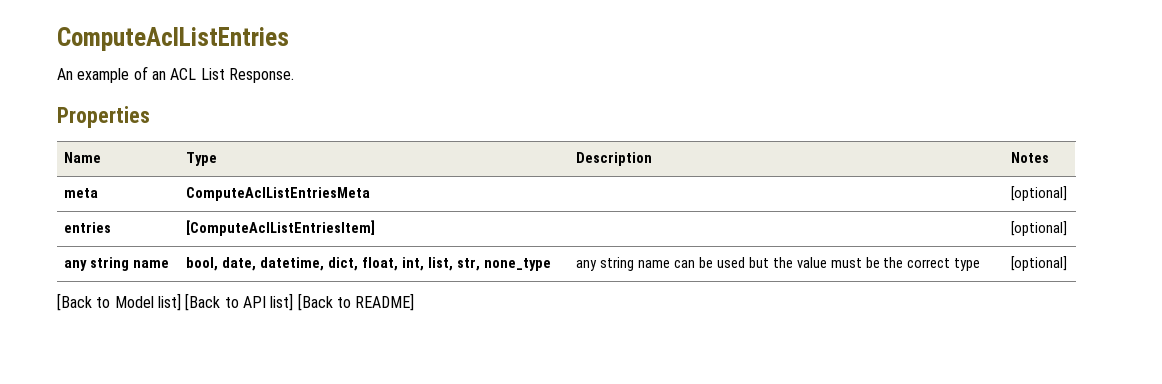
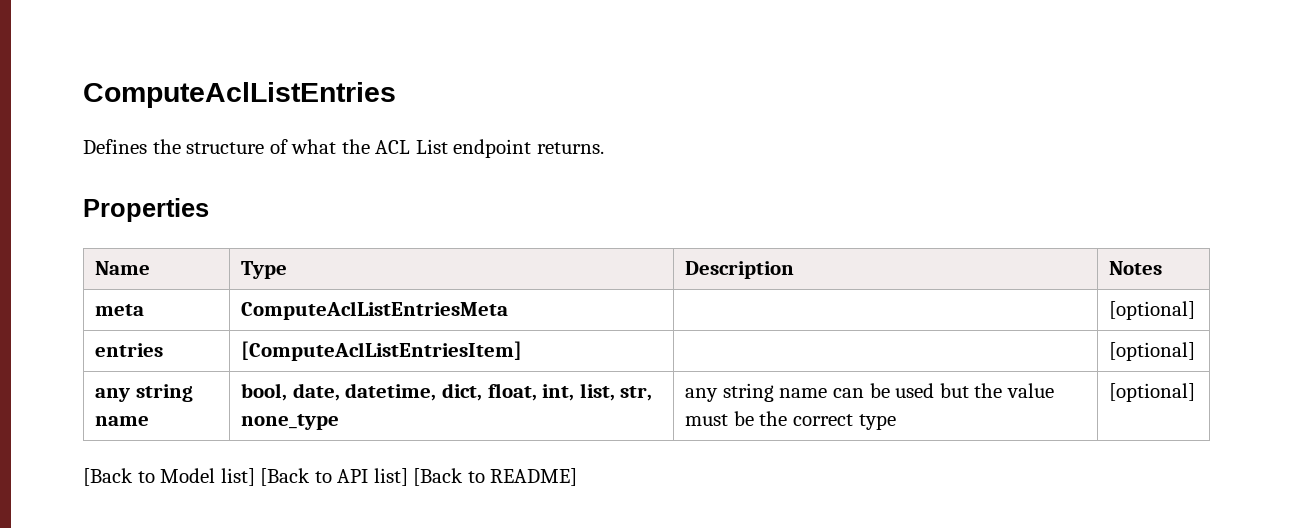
[57,66,294,83] An example of an ACL List Response. -> [83,139,604,158] Defines the structure of what the ACL List endpoint returns.

